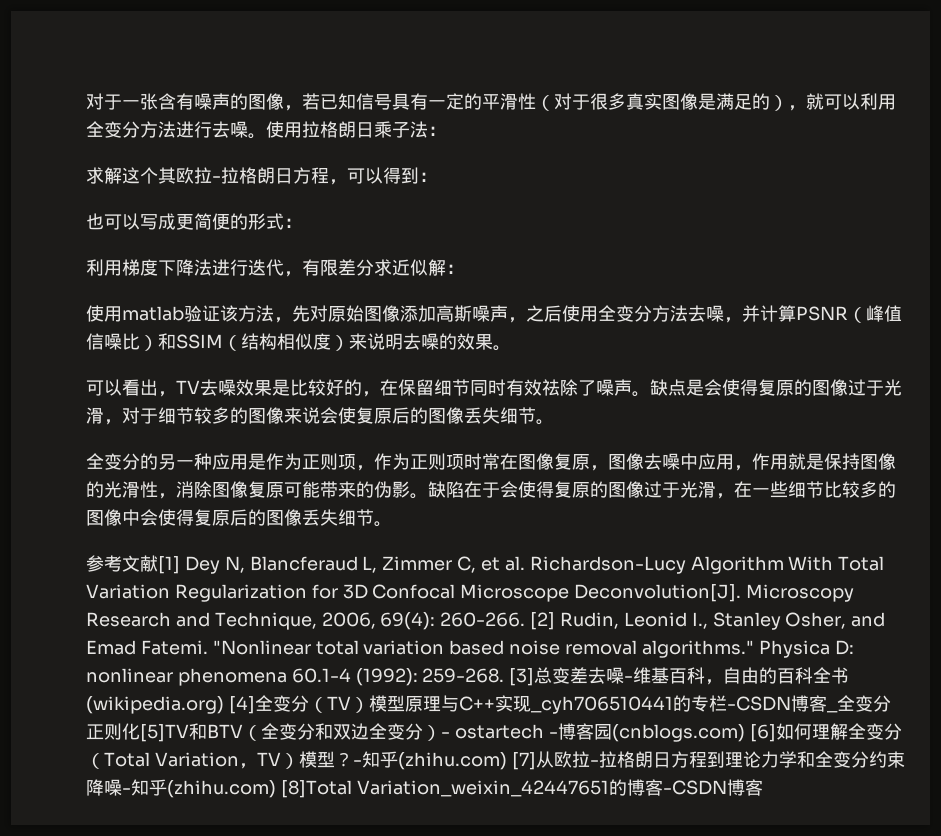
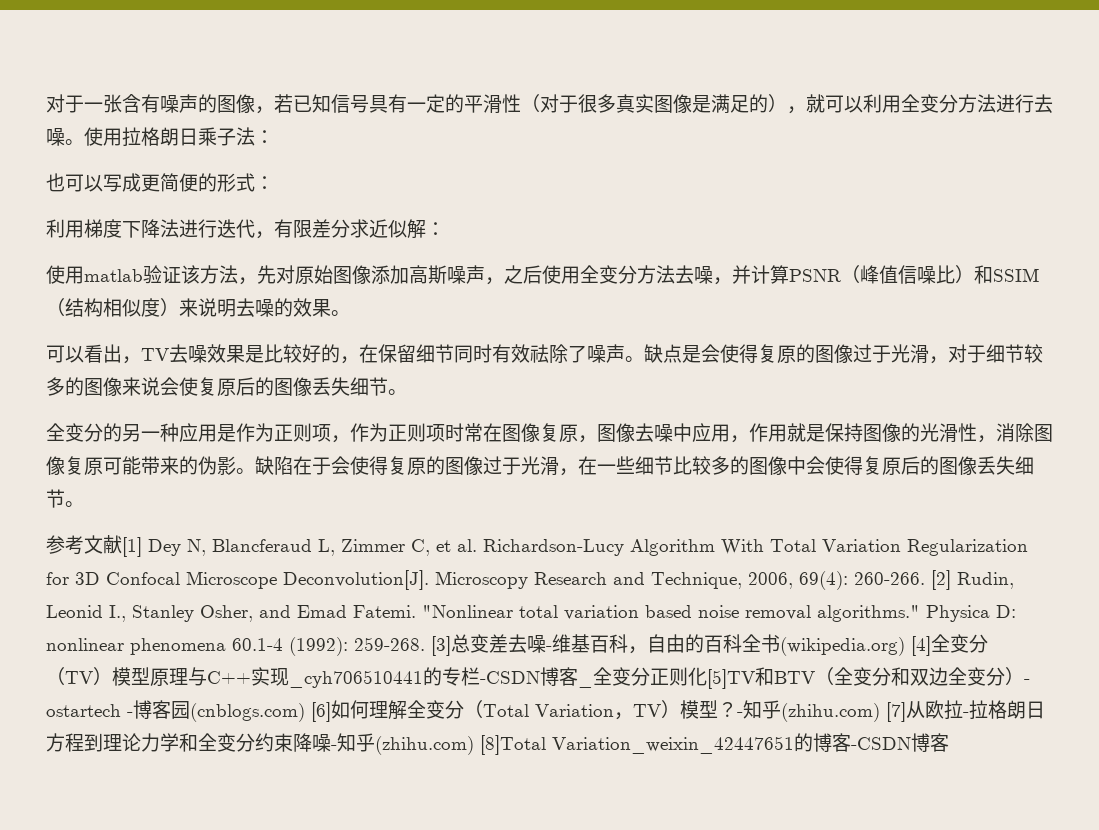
[86,167,437,185] // 求解这个其欧拉-拉格朗日方程，可以得到： -> (274, 137) none

